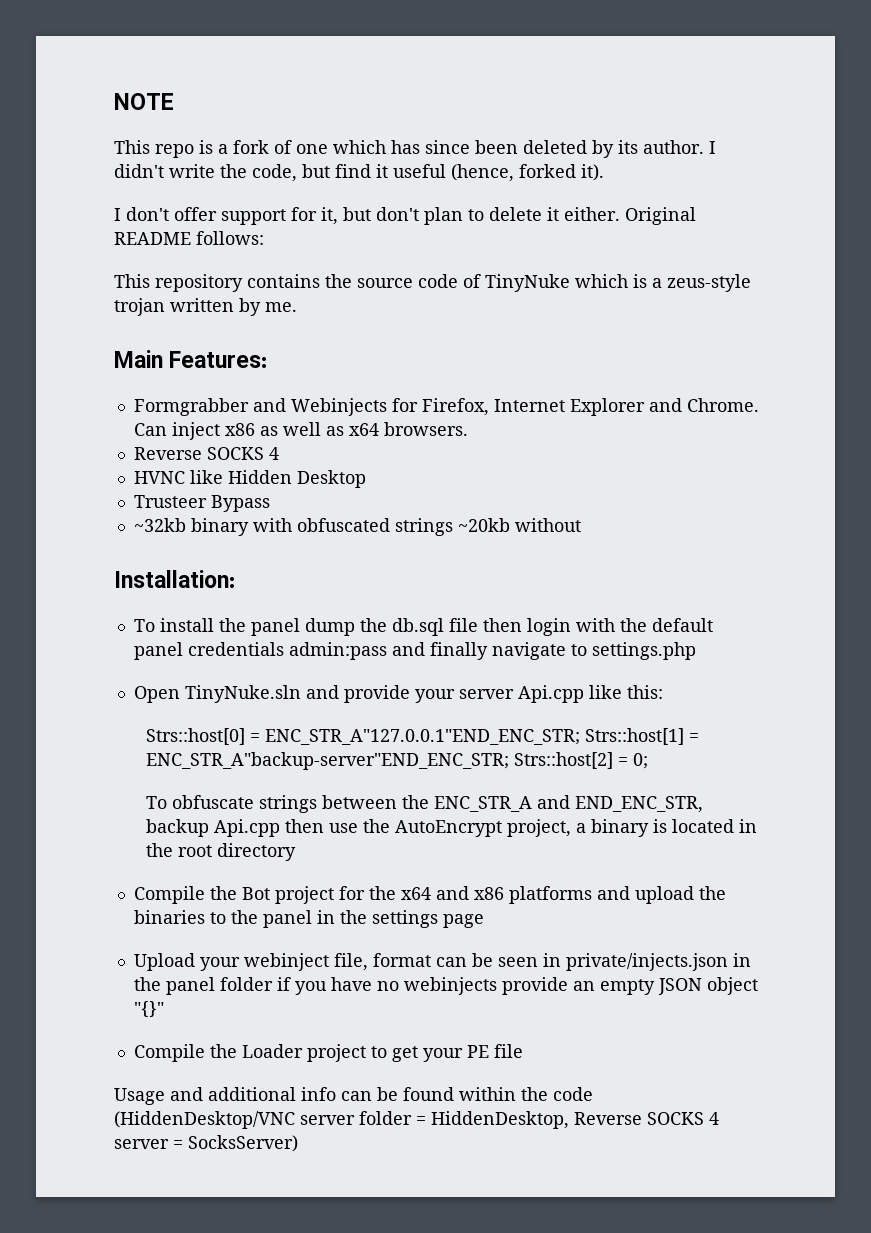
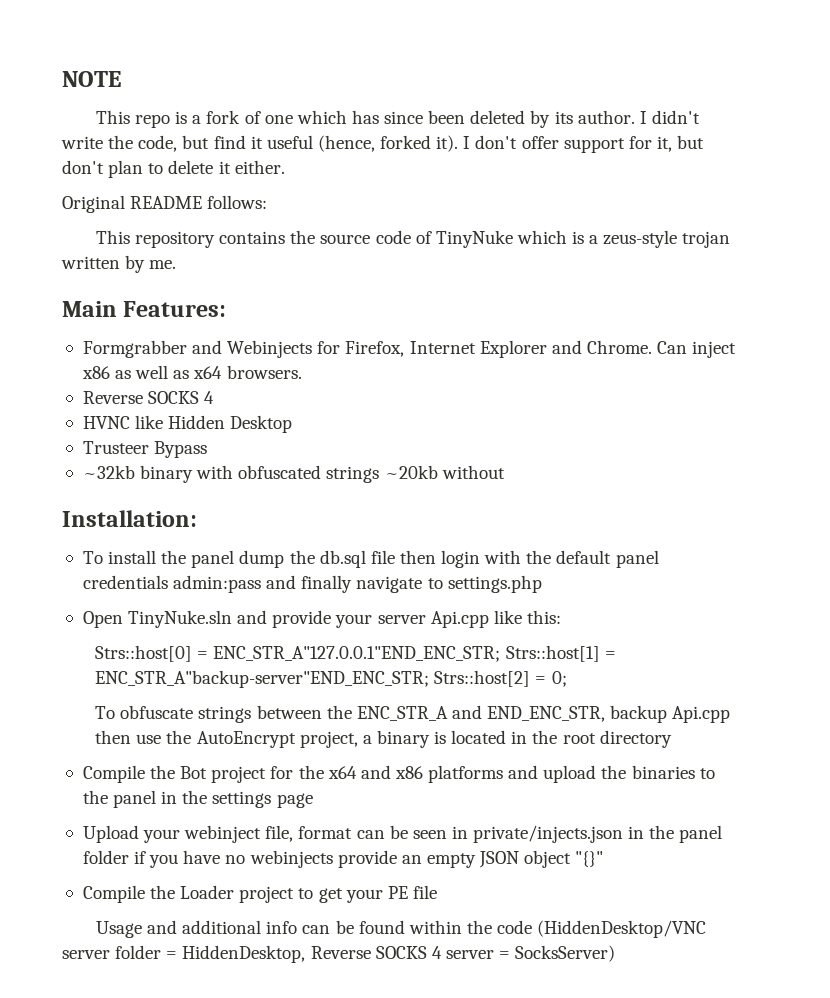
(604, 172) // -> (459, 143) none
(620, 214) none -> (285, 167) //

